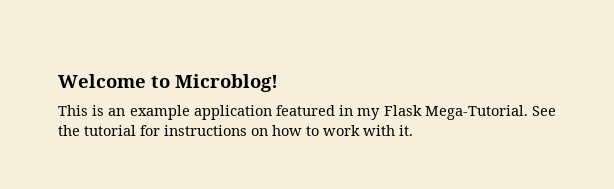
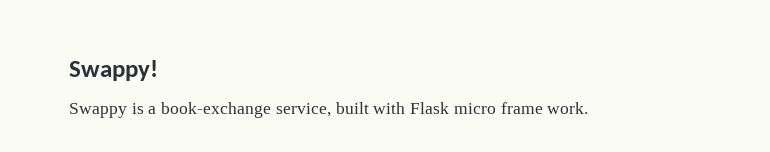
[58,74,278,92] [58,105,556,120] [58,125,413,136] Welcome to Microblog! // This is an example application featured in my Flask Mega-Tutorial. See the tutorial for instructions on how to work with it. -> [69,60,158,81] [69,102,589,118] Swappy! // Swappy is a book-exchange service, built with Flask micro frame work.

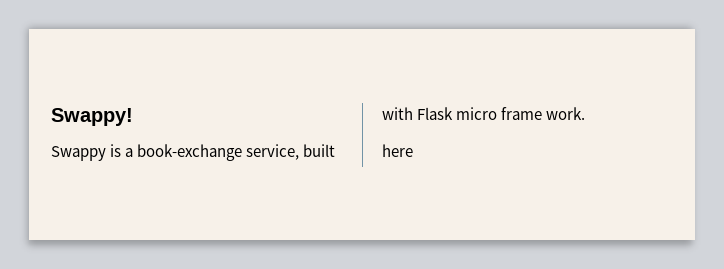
(589, 108) none -> [382,144,413,157] // here

